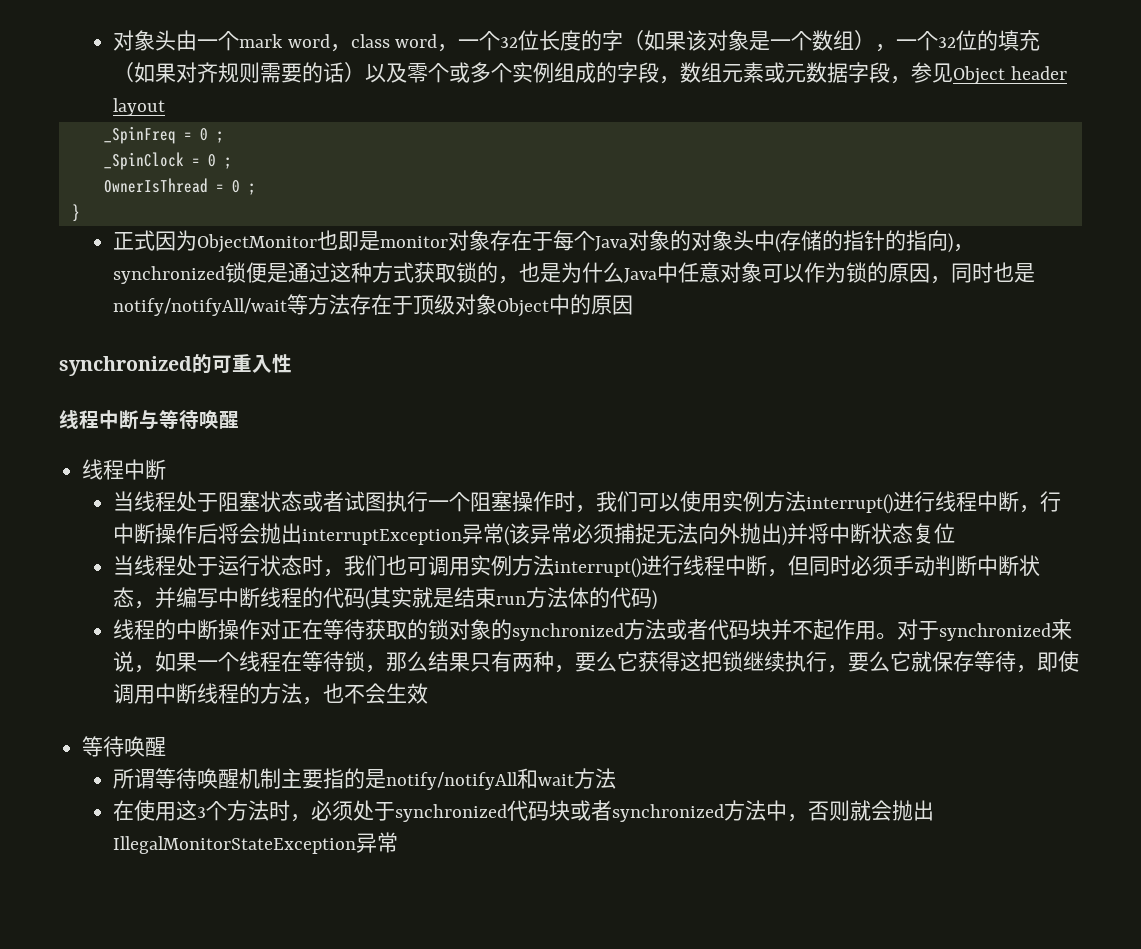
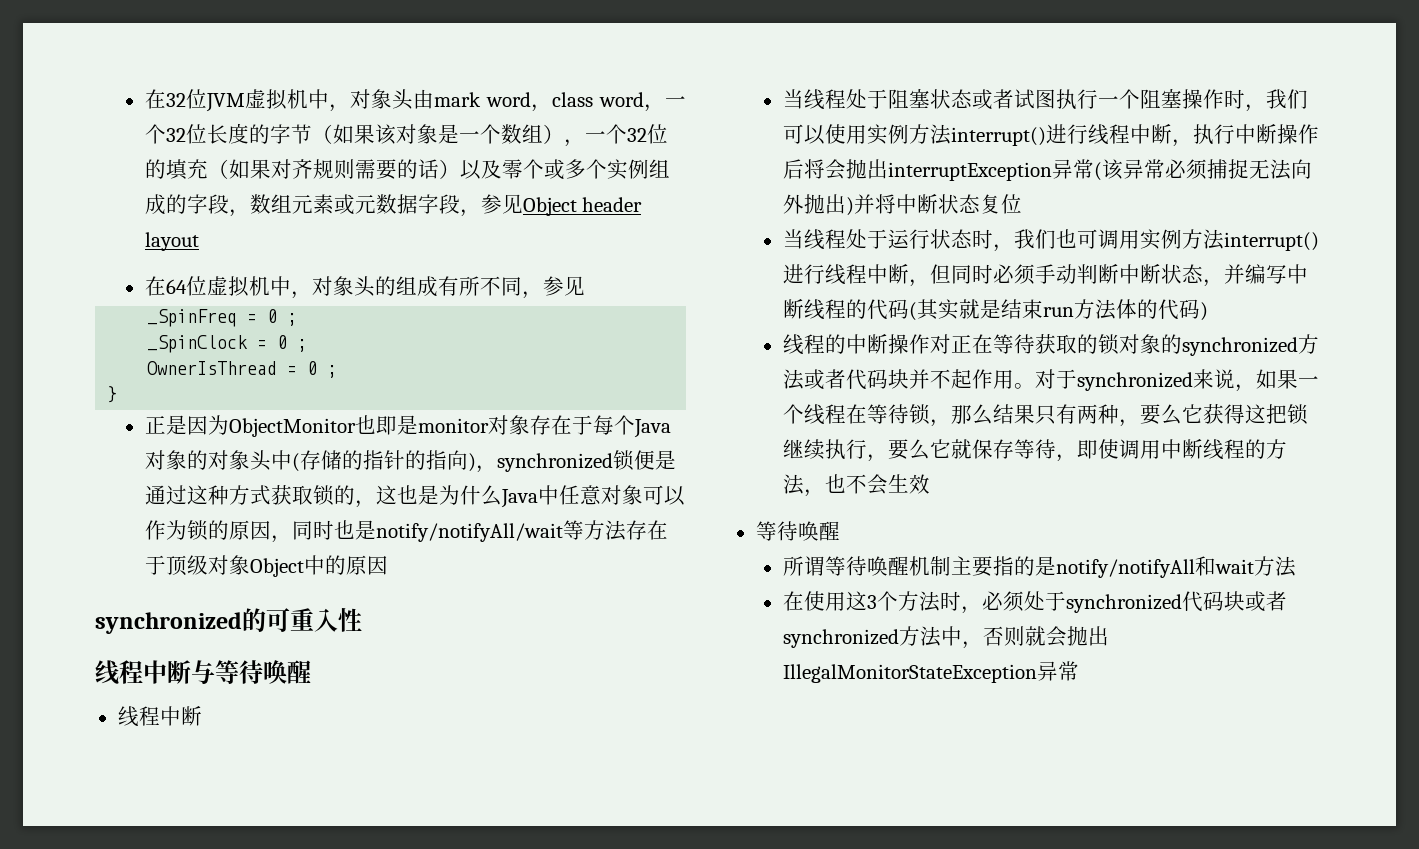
(113, 40) none -> [144,89,350,112] 在32位JVM虚拟机中，
[197,31,240,51] 一个 -> (434, 99) none
(624, 40) none -> [290,124,312,144] 节
(166, 107) none -> [144,276,585,299] // 在64位虚拟机中，对象头的组成有所不同，参见
[134,230,156,251] 式 -> [165,415,187,435] 是
(520, 280) none -> [375,485,397,505] 这
(1041, 509) none -> [1192,124,1214,145] 执

